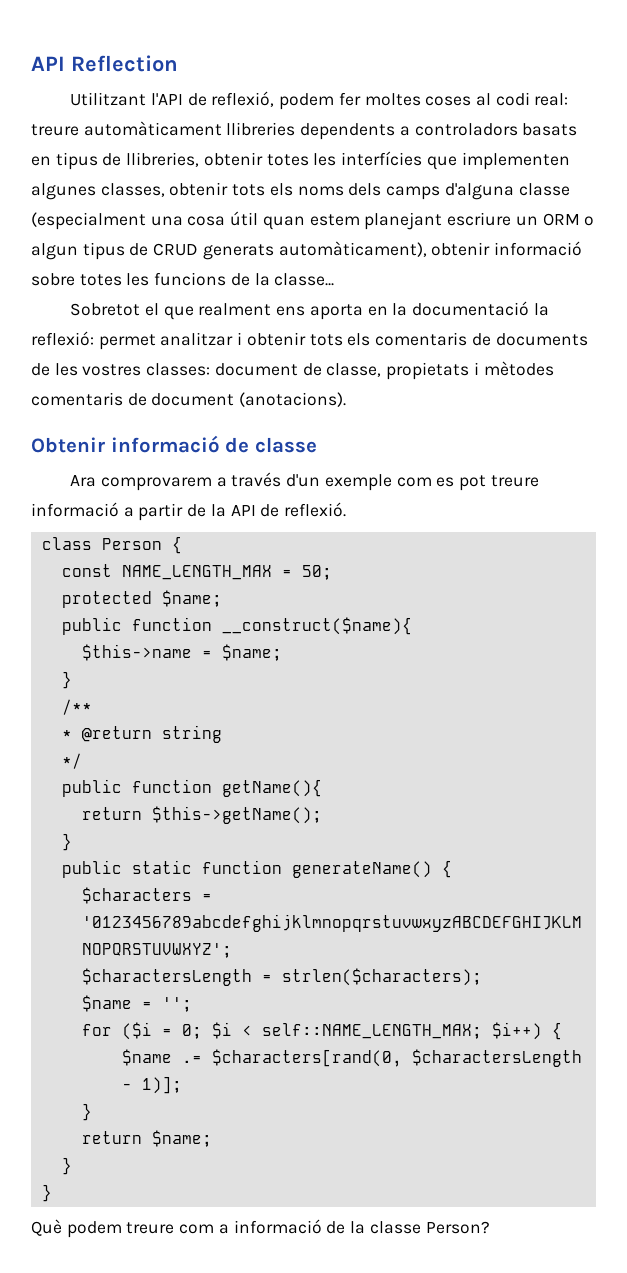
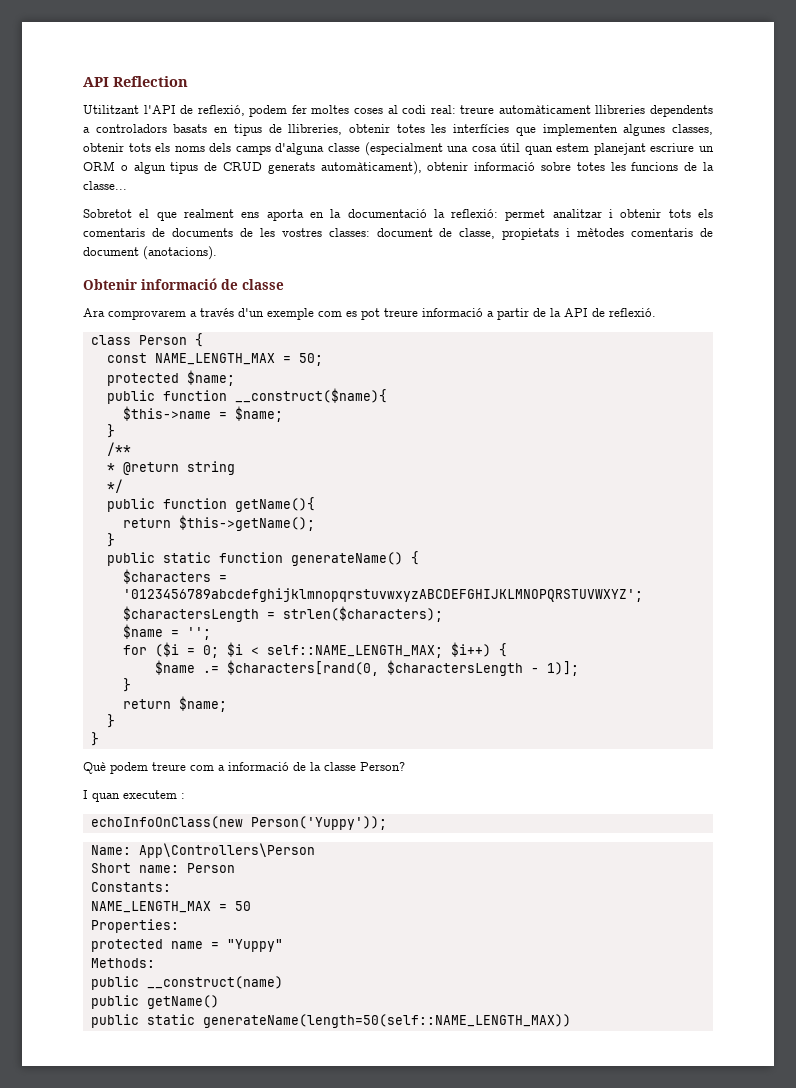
(490, 1227) none -> [83,790,185,802] [90,816,387,830] [90,843,315,858] [90,863,235,873] [90,882,171,892] [90,901,251,913] [90,919,179,933] [90,939,283,952] [90,958,155,968] [90,976,283,990] [90,995,219,1009] [90,1014,571,1028] // I quan executem : // echoInfoOnClass(new Person('Yuppy')); // Name: App\Controllers\Person // Short name: Person // Constants: // NAME_LENGTH_MAX = 50 // Properties: // protected name = "Yuppy" // Methods: // public __construct(name) // public getName() // public static generateName(length=50(self::NAME_LENGTH_MAX))

